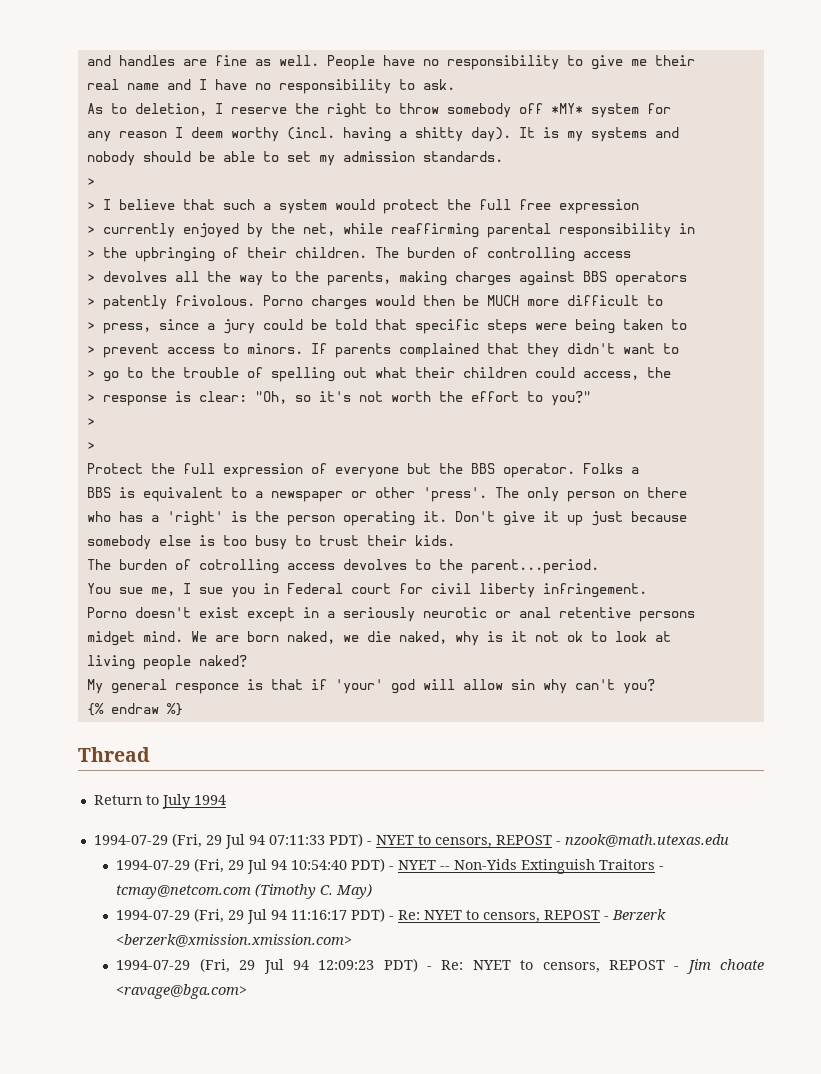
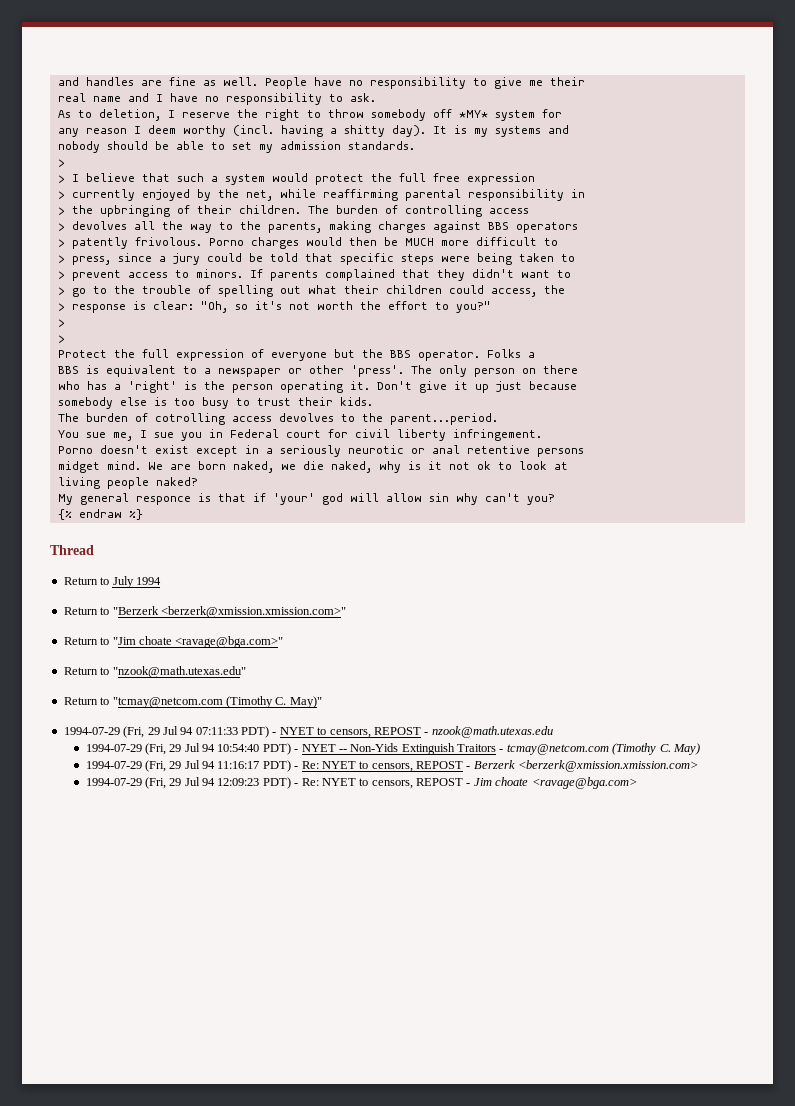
(226, 800) none -> [63,606,346,618] [63,636,284,648] [63,666,246,678] [63,696,322,708] // Return to "Berzerk <berzerk@xmission.xmission.com>" // Return to "Jim choate <ravage@bga.com>" // Return to "nzook@math.utexas.edu" // Return to "tcmay@netcom.com (Timothy C. May)"

